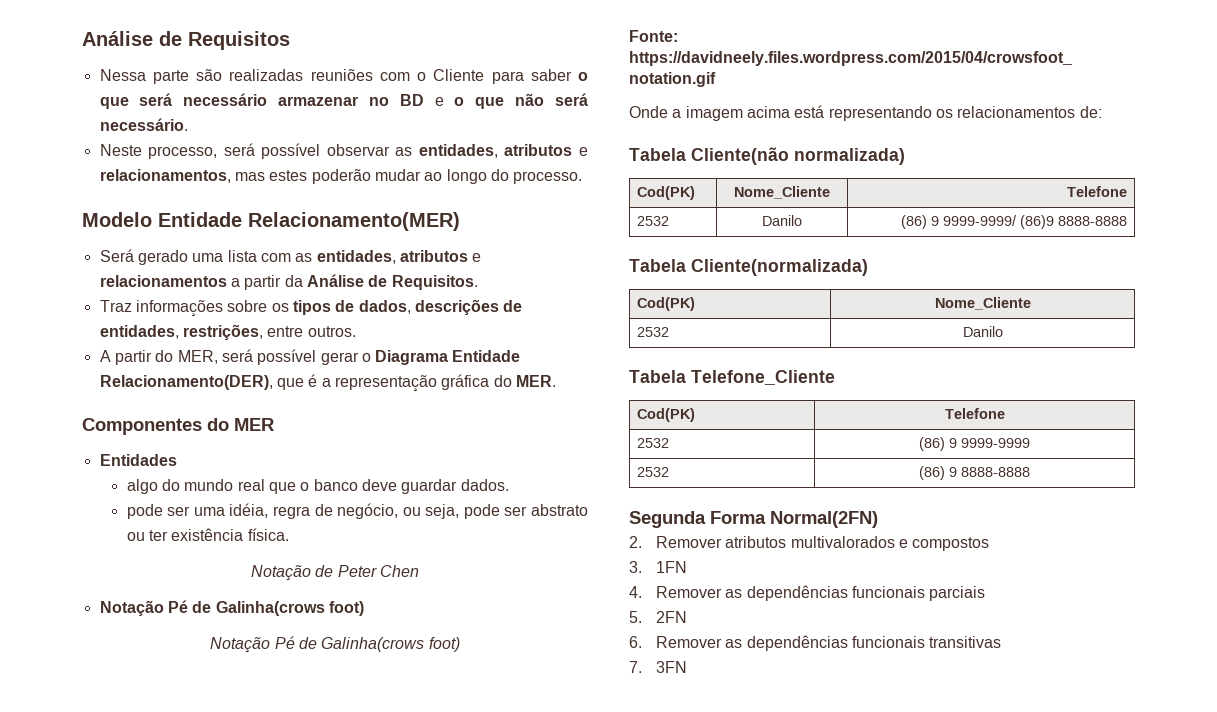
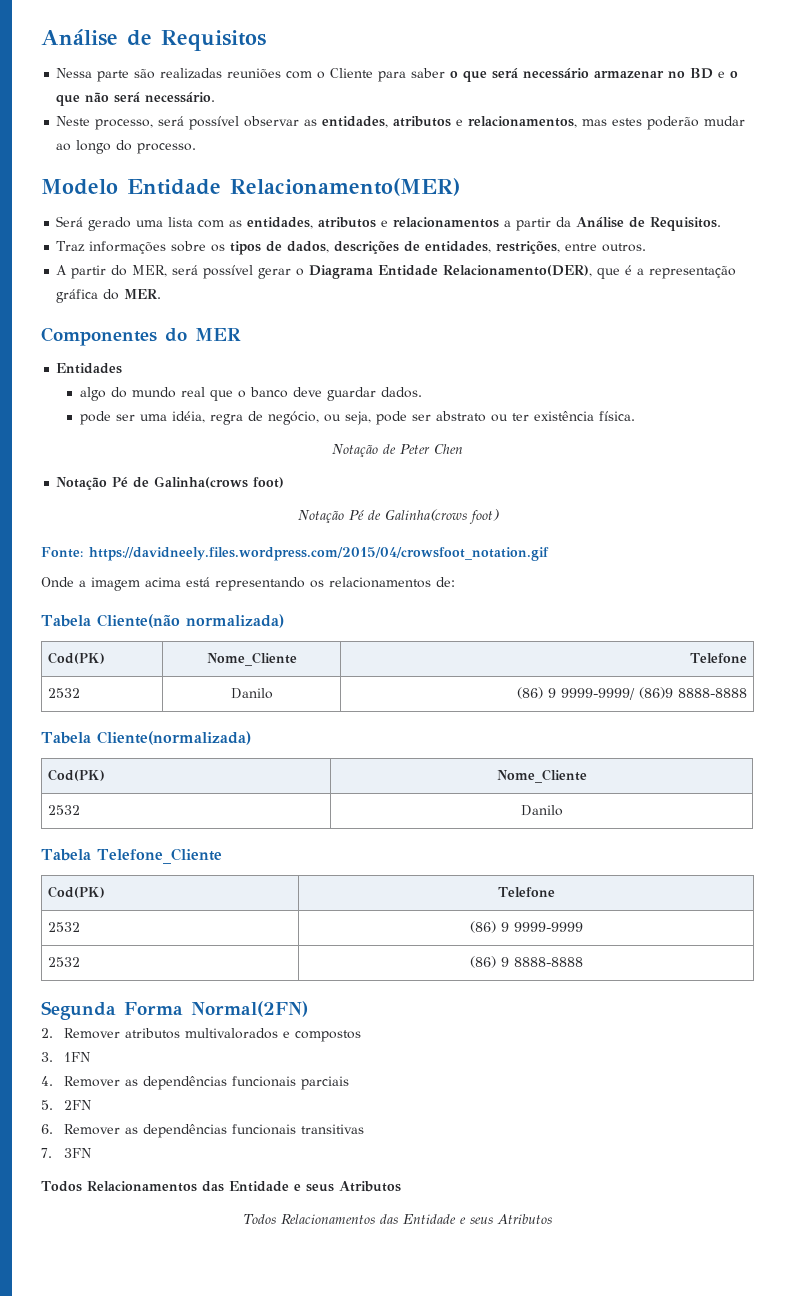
(688, 667) none -> [41,1181,401,1192] [243,1214,552,1225] // Todos Relacionamentos das Entidade e seus Atributos // Todos Relacionamentos das Entidade e seus Atributos

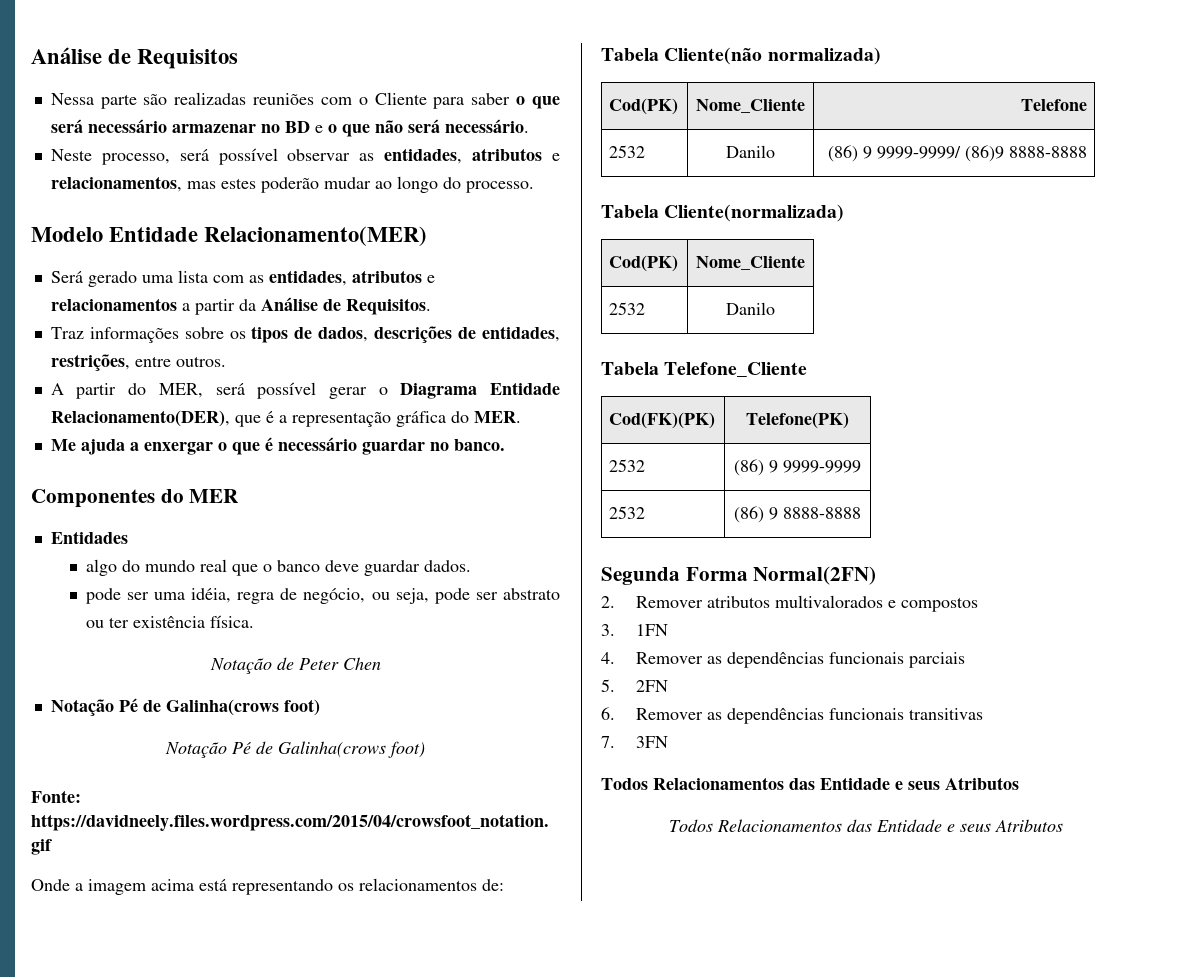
(162, 294) none -> [50,437,505,455] // Me ajuda a enxergar o que é necessário guardar no banco.
[48,886,106,898] [497,887,555,897] Cod(PK) | Telefone -> [609,412,716,429] [746,412,849,429] Cod(FK)(PK) | Telefone(PK)

